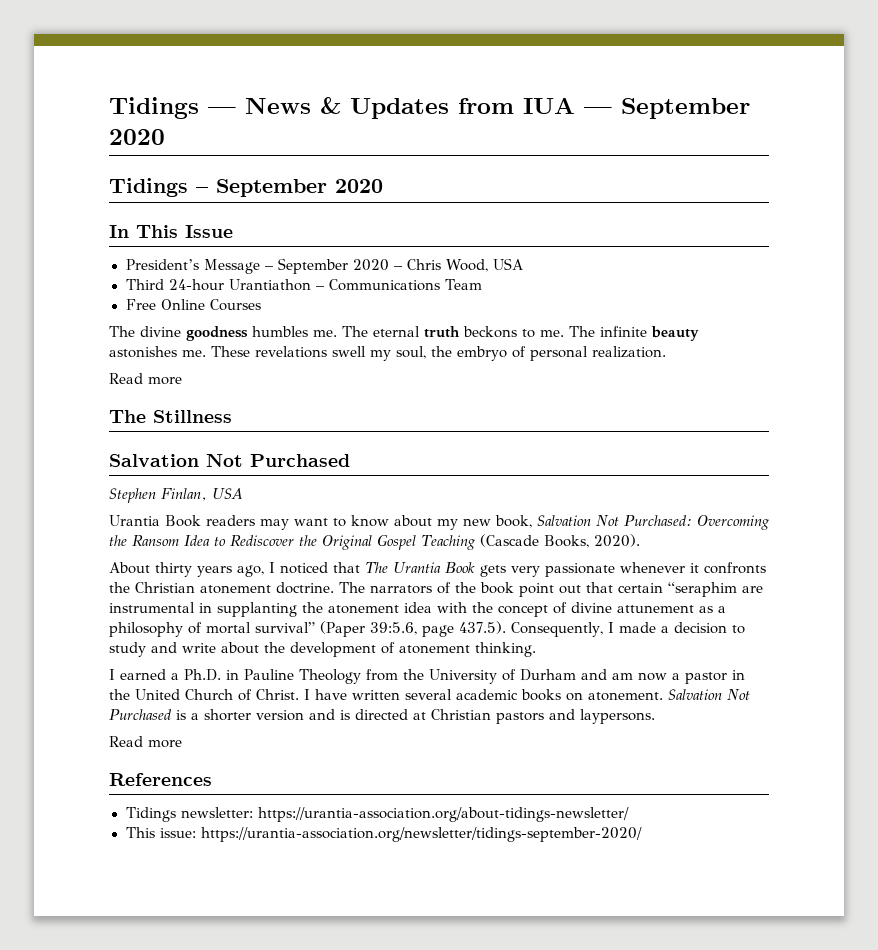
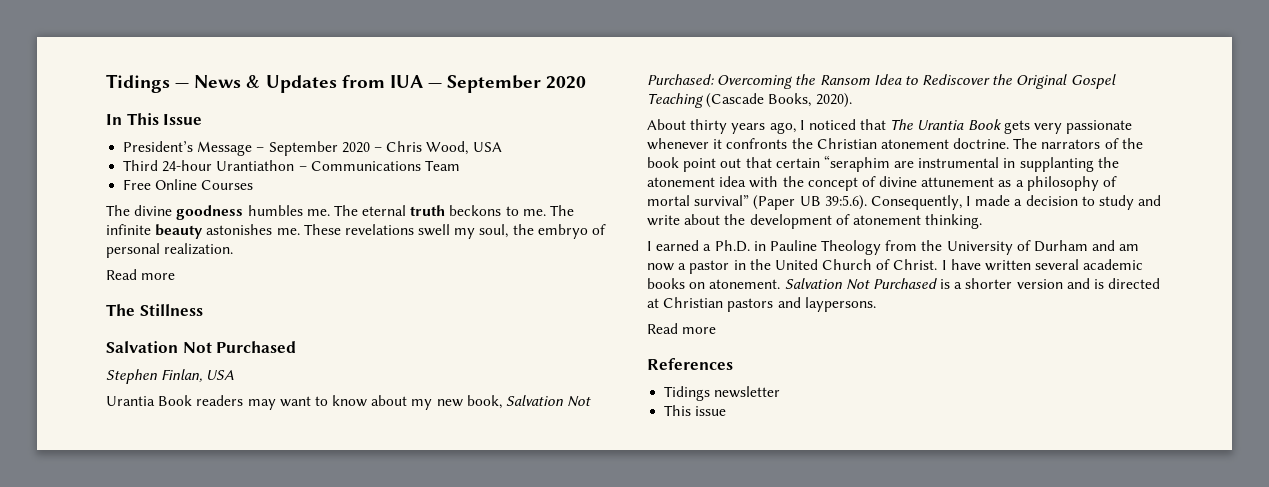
[109,178,383,197] // Tidings – September 2020 -> (587, 82) none
[370,621,506,637] 39:5.6, page 437.5). -> [799,195,867,210] UB 39:5.6).
[180,807,629,822] [125,827,642,842] newsletter: https://urantia-association.org/about-tidings-newsletter/ // This issue: https://urantia-association.org/newsletter/tidings-september-2020/ -> [714,386,781,398] [664,405,727,416] newsletter // This issue

